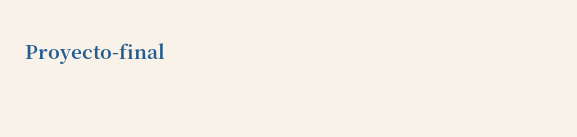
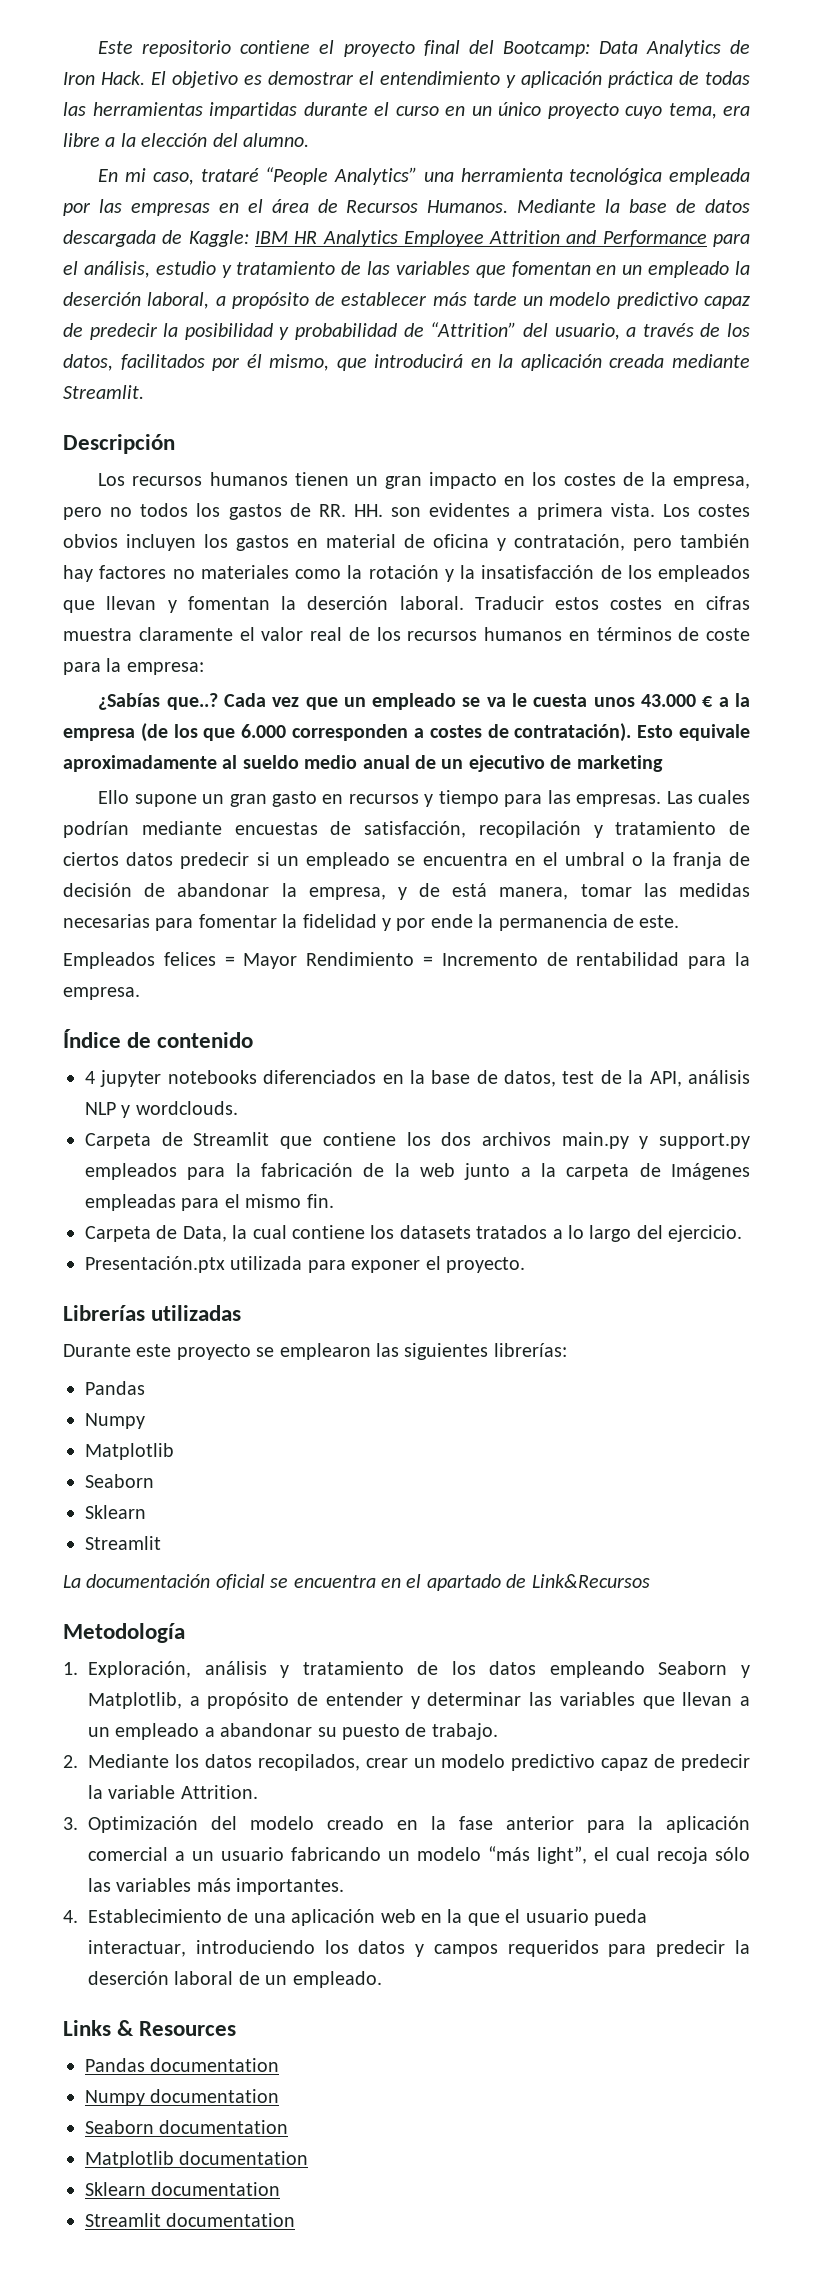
[25,43,165,64] Proyecto-final -> [98,40,751,57] [63,71,750,88] [63,102,750,119] [63,133,309,147] [98,167,750,185] [63,199,750,216] [63,230,750,247] [63,261,750,278] [63,292,750,309] [63,322,750,340] [63,354,750,371] [63,385,144,399] [63,434,175,454] [98,472,750,489] [63,503,750,520] [63,534,750,551] [63,565,750,582] [63,596,750,613] [63,627,750,641] [63,658,204,675] [98,693,750,710] [63,723,751,742] [63,755,663,772] [98,790,750,807] [63,821,750,838] [63,852,750,869] [63,883,750,900] [63,914,680,931] [63,952,750,969] [63,987,140,1000] [63,1029,254,1048] [85,1070,750,1087] [85,1101,238,1118] [85,1132,750,1149] [85,1163,750,1180] [85,1194,334,1211] [85,1225,743,1242] [85,1256,525,1273] [63,1305,242,1321] [63,1343,567,1360] [85,1381,145,1395] [85,1413,145,1429] [85,1443,174,1460] [85,1474,154,1488] [85,1505,146,1519] [85,1536,161,1550] [63,1574,650,1591] [63,1623,185,1643] [63,1661,750,1678] [88,1692,751,1709] [88,1723,498,1740] [63,1754,750,1771] [88,1785,258,1799] [63,1816,750,1833] [88,1846,750,1864] [88,1878,345,1895] [63,1909,647,1926] [88,1940,751,1957] [88,1971,382,1988] [63,2020,237,2036] [85,2058,280,2072] [85,2089,280,2106] [85,2120,289,2134] [85,2151,309,2168] [85,2182,281,2196] [85,2213,296,2227] Este repositorio contiene el proyecto final del Bootcamp: Data Analytics de Iron Hack. El objetivo es demostrar el entendimiento y aplicación práctica de todas las herramientas impartidas durante el curso en un único proyecto cuyo tema, era libre a la elección del alumno. // En mi caso, trataré “People Analytics” una herramienta tecnológica empleada por las empresas en el área de Recursos Humanos. Mediante la base de datos descargada de Kaggle: IBM HR Analytics Employee Attrition and Performance para el análisis, estudio y tratamiento de las variables que fomentan en un empleado la deserción laboral, a propósito de establecer más tarde un modelo predictivo capaz de predecir la posibilidad y probabilidad de “Attrition” del usuario, a través de los datos, facilitados por él mismo, que introducirá en la aplicación creada mediante Streamlit. // Descripción // Los recursos humanos tienen un gran impacto en los costes de la empresa, pero no todos los gastos de RR. HH. son evidentes a primera vista. Los costes obvios incluyen los gastos en material de oficina y contratación, pero también hay factores no materiales como la rotación y la insatisfacción de los empleados que llevan y fomentan la deserción laboral. Traducir estos costes en cifras muestra claramente el valor real de los recursos humanos en términos de coste para la empresa: // ¿Sabías que..? Cada vez que un empleado se va le cuesta unos 43.000 € a la empresa (de los que 6.000 corresponden a costes de contratación). Esto equivale aproximadamente al sueldo medio anual de un ejecutivo de marketing // Ello supone un gran gasto en recursos y tiempo para las empresas. Las cuales podrían mediante encuestas de satisfacción, recopilación y tratamiento de ciertos datos predecir si un empleado se encuentra en el umbral o la franja de decisión de abandonar la empresa, y de está manera, tomar las medidas necesarias para fomentar la fidelidad y por ende la permanencia de este. // Empleados felices = Mayor Rendimiento = Incremento de rentabilidad para la empresa. // Índice de contenido // 4 jupyter notebooks diferenciados en la base de datos, test de la API, análisis NLP y wordclouds. // Carpeta de Streamlit que contiene los dos archivos main.py y support.py empleados para la fabricación de la web junto a la carpeta de Imágenes empleadas para el mismo fin. // Carpeta de Data, la cual contiene los datasets tratados a lo largo del ejercicio. // Presentación.ptx utilizada para exponer el proyecto. // Librerías utilizadas // Durante este proyecto se emplearon las siguientes librerías: // Pandas // Numpy // Matplotlib // Seaborn // Sklearn // Streamlit // La documentación oficial se encuentra en el apartado de Link&Recursos // Metodología // 1. Exploración, análisis y tratamiento de los datos empleando Seaborn y Matplotlib, a propósito de entender y determinar las variables que llevan a un empleado a abandonar su puesto de trabajo. // 2. Mediante los datos recopilados, crear un modelo predictivo capaz de predecir la variable Attrition. // 3. Optimización del modelo creado en la fase anterior para la aplicación comercial a un usuario fabricando un modelo “más light”, el cual recoja sólo las variables más importantes. // 4. Establecimiento de una aplicación web en la que el usuario pueda interactuar, introduciendo los datos y campos requeridos para predecir la deserción laboral de un empleado. // Links & Resources // Pandas documentation // Numpy documentation // Seaborn documentation // Matplotlib documentation // Sklearn documentation // Streamlit documentation

